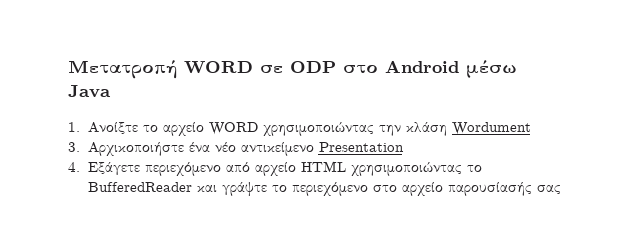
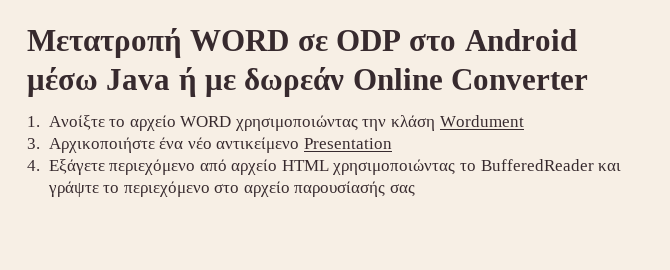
(111, 91) none -> [178,67,589,97] ή με δωρεάν Online Converter

